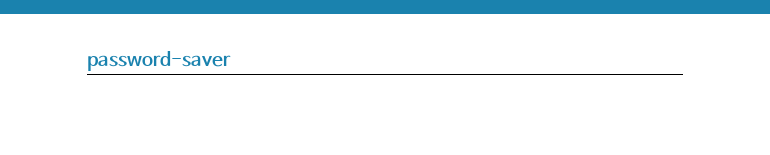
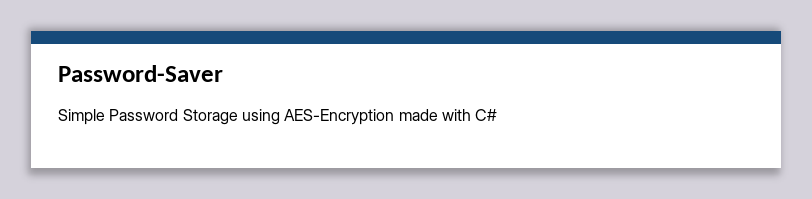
[87,51,231,71] password-saver -> [58,65,223,82] [58,109,498,125] Password-Saver // Simple Password Storage using AES-Encryption made with C#

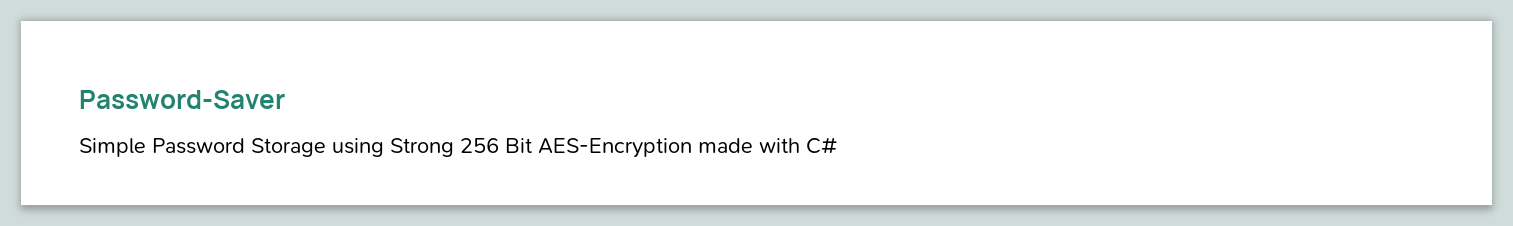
(280, 117) none -> [390,138,532,157] Strong 256 Bit

